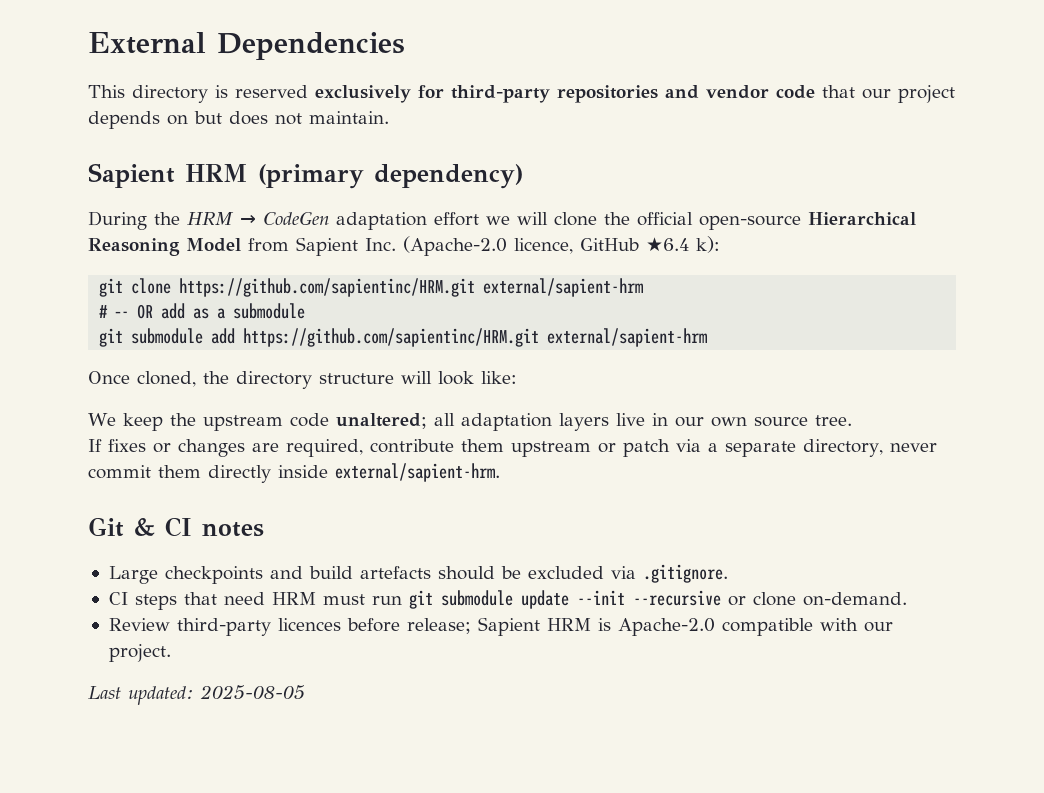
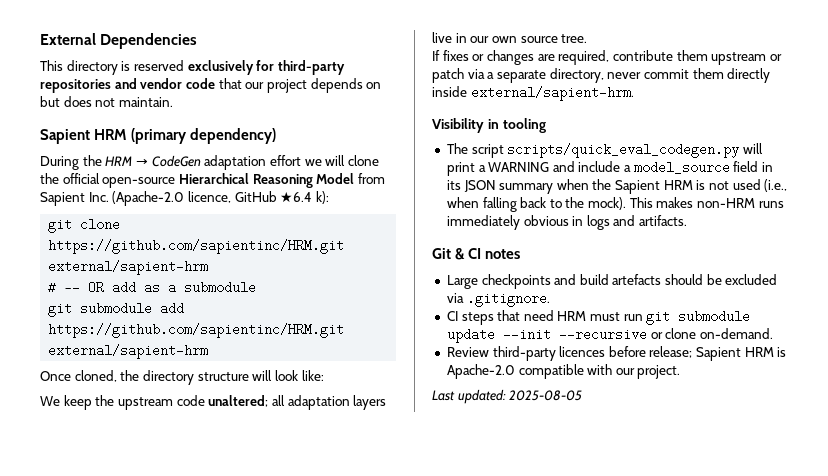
(500, 472) none -> [432,118,546,133] [446,143,763,158] [446,161,774,176] [446,179,788,194] [446,197,784,212] [446,215,688,230] // Visibility in tooling // The script scripts/quick_eval_codegen.py will print a WARNING and include a model_source field in its JSON summary when the Sapient HRM is not used (i.e., when falling back to the mock). This makes non-HRM runs immediately obvious in logs and artifacts.

